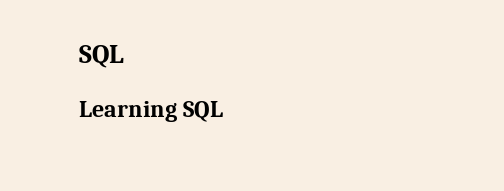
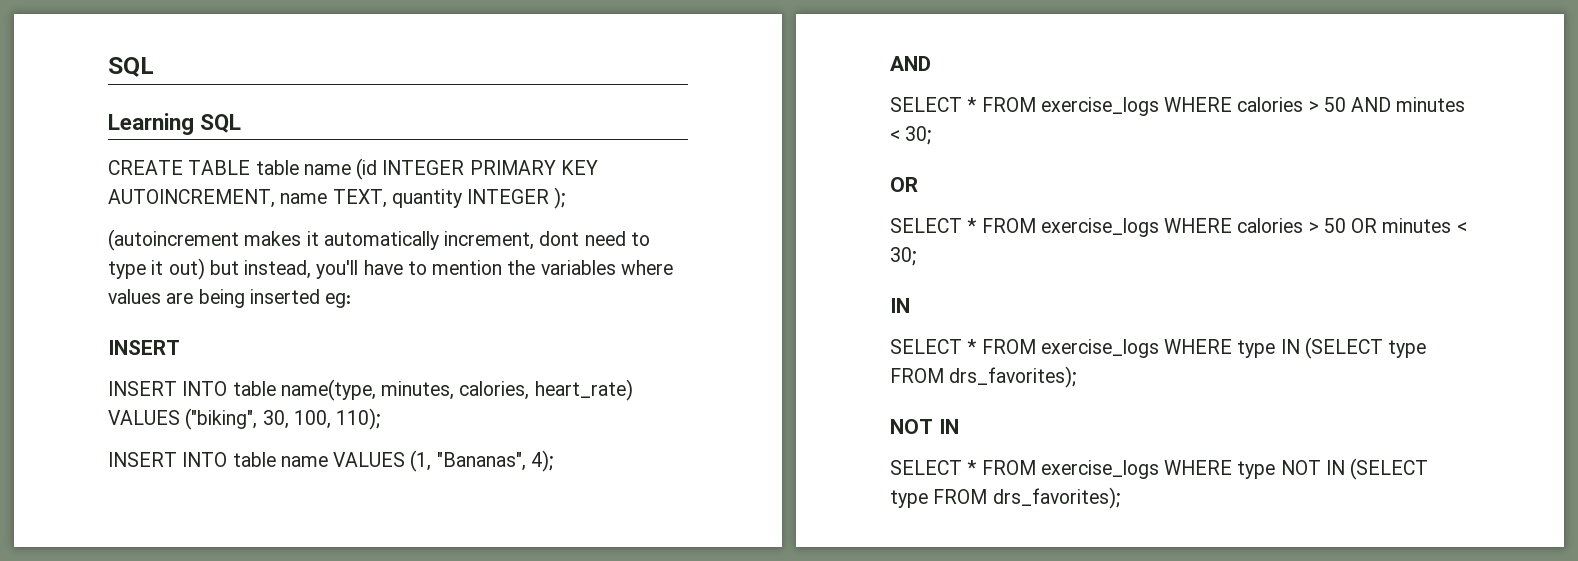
(224, 111) none -> [108,158,598,180] [108,187,566,209] [108,229,650,251] [108,258,673,280] [108,289,352,308] [108,340,180,355] [108,379,633,401] [108,408,381,430] [108,450,553,472] [890,56,931,71] [890,97,1466,116] [890,126,932,145] [890,177,918,192] [890,218,1467,237] [890,247,916,266] [890,298,910,313] [890,337,1427,359] [890,366,1077,388] [890,419,959,434] [890,458,1429,480] [890,487,1120,509] // CREATE TABLE table name (id INTEGER PRIMARY KEY AUTOINCREMENT, name TEXT, quantity INTEGER ); // (autoincrement makes it automatically increment, dont need to type it out) but instead, you'll have to mention the variables where values are being inserted eg: // INSERT // INSERT INTO table name(type, minutes, calories, heart_rate) VALUES ("biking", 30, 100, 110); // INSERT INTO table name VALUES (1, "Bananas", 4); // AND // SELECT * FROM exercise_logs WHERE calories > 50 AND minutes < 30; // OR // SELECT * FROM exercise_logs WHERE calories > 50 OR minutes < 30; // IN // SELECT * FROM exercise_logs WHERE type IN (SELECT type FROM drs_favorites); // NOT IN // SELECT * FROM exercise_logs WHERE type NOT IN (SELECT type FROM drs_favorites);

